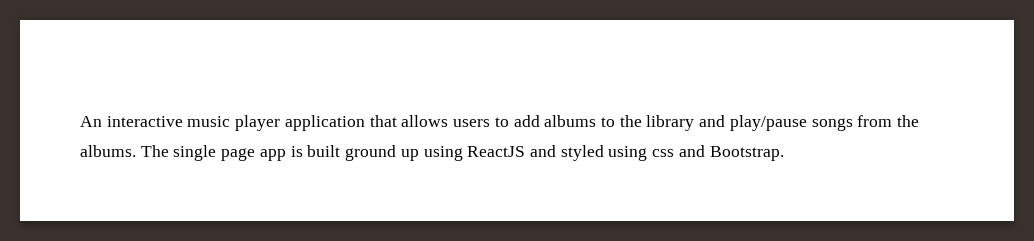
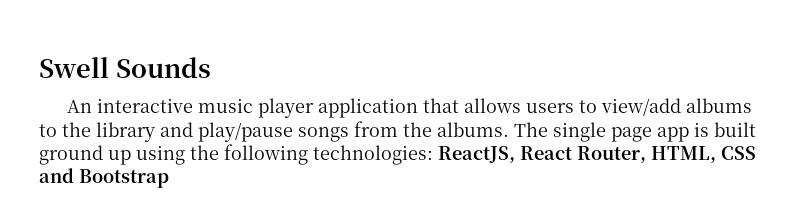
(80, 121) none -> [39,57,211,78] Swell Sounds //
[513,115,540,127] add -> [601,98,682,116] view/add
[467,145,784,161] ReactJS and styled using css and Bootstrap. -> [190,144,756,165] [39,168,169,188] the following technologies: ReactJS, React Router, HTML, CSS and Bootstrap

